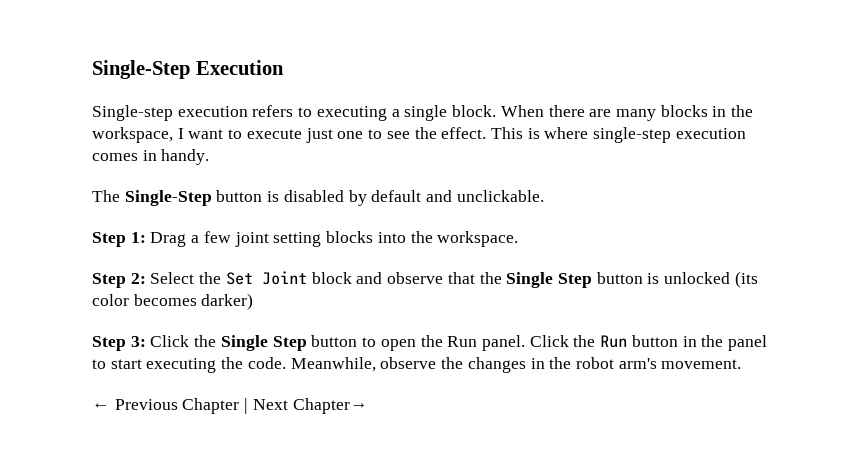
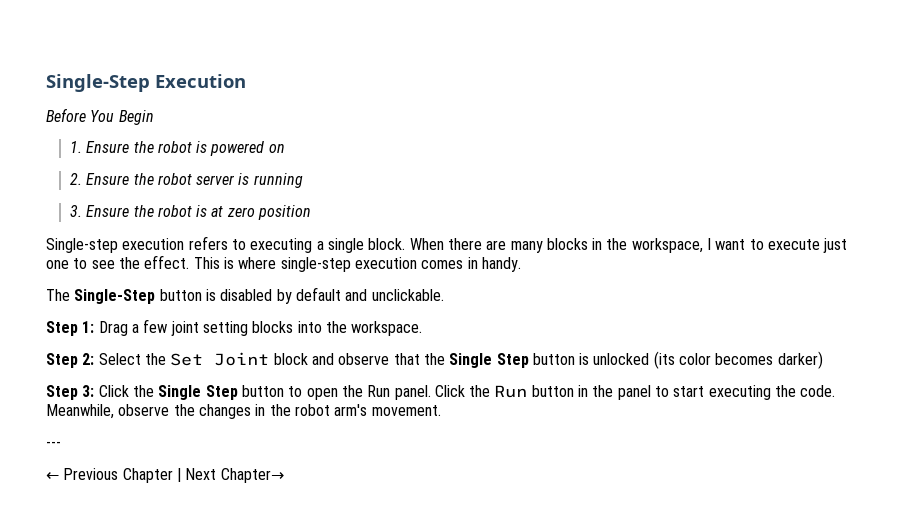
(284, 67) none -> [46,108,154,125] [69,141,285,156] [69,173,303,188] [69,205,312,220] // Before You Begin // 1. Ensure the robot is powered on // 2. Ensure the robot server is running // 3. Ensure the robot is at zero position
(742, 364) none -> [46,441,61,448] // ---

